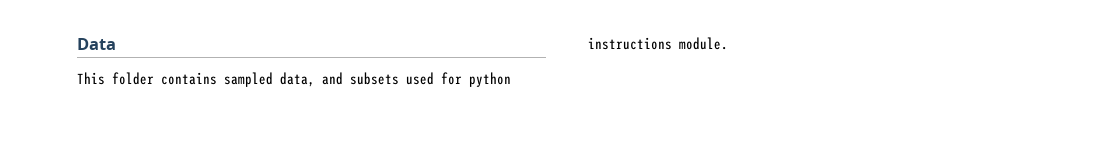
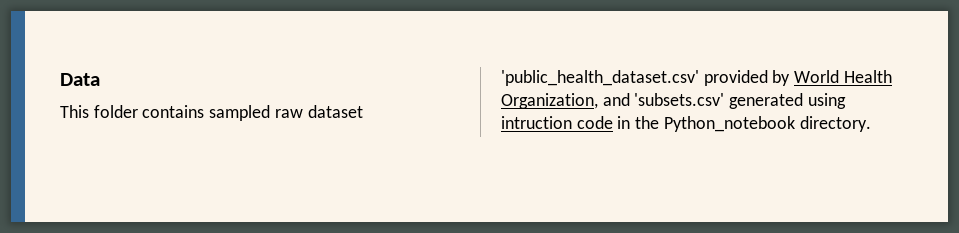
[280,72,511,87] [588,37,728,50] data, and subsets used for python instructions module. -> [274,105,363,118] [501,70,892,86] [501,93,846,109] [501,116,871,132] raw dataset 'public_health_dataset.csv' provided by World Health Organization, and 'subsets.csv' generated using intruction code in the Python_notebook directory.

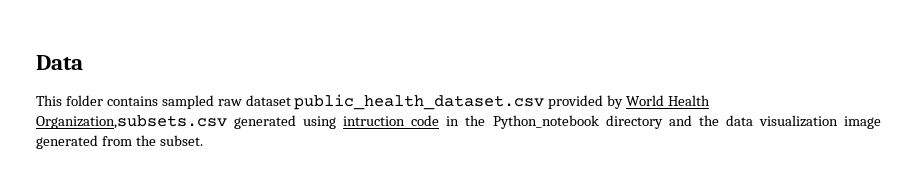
[501,70,699,86] 'public_health_dataset.csv' -> [294,94,545,110] public_health_dataset.csv
[501,93,725,109] Organization, and 'subsets.csv' -> [36,115,227,129] Organization,subsets.csv
[799,116,871,132] directory. -> [605,115,882,129] [36,135,203,149] directory and the data visualization image generated from the subset.

